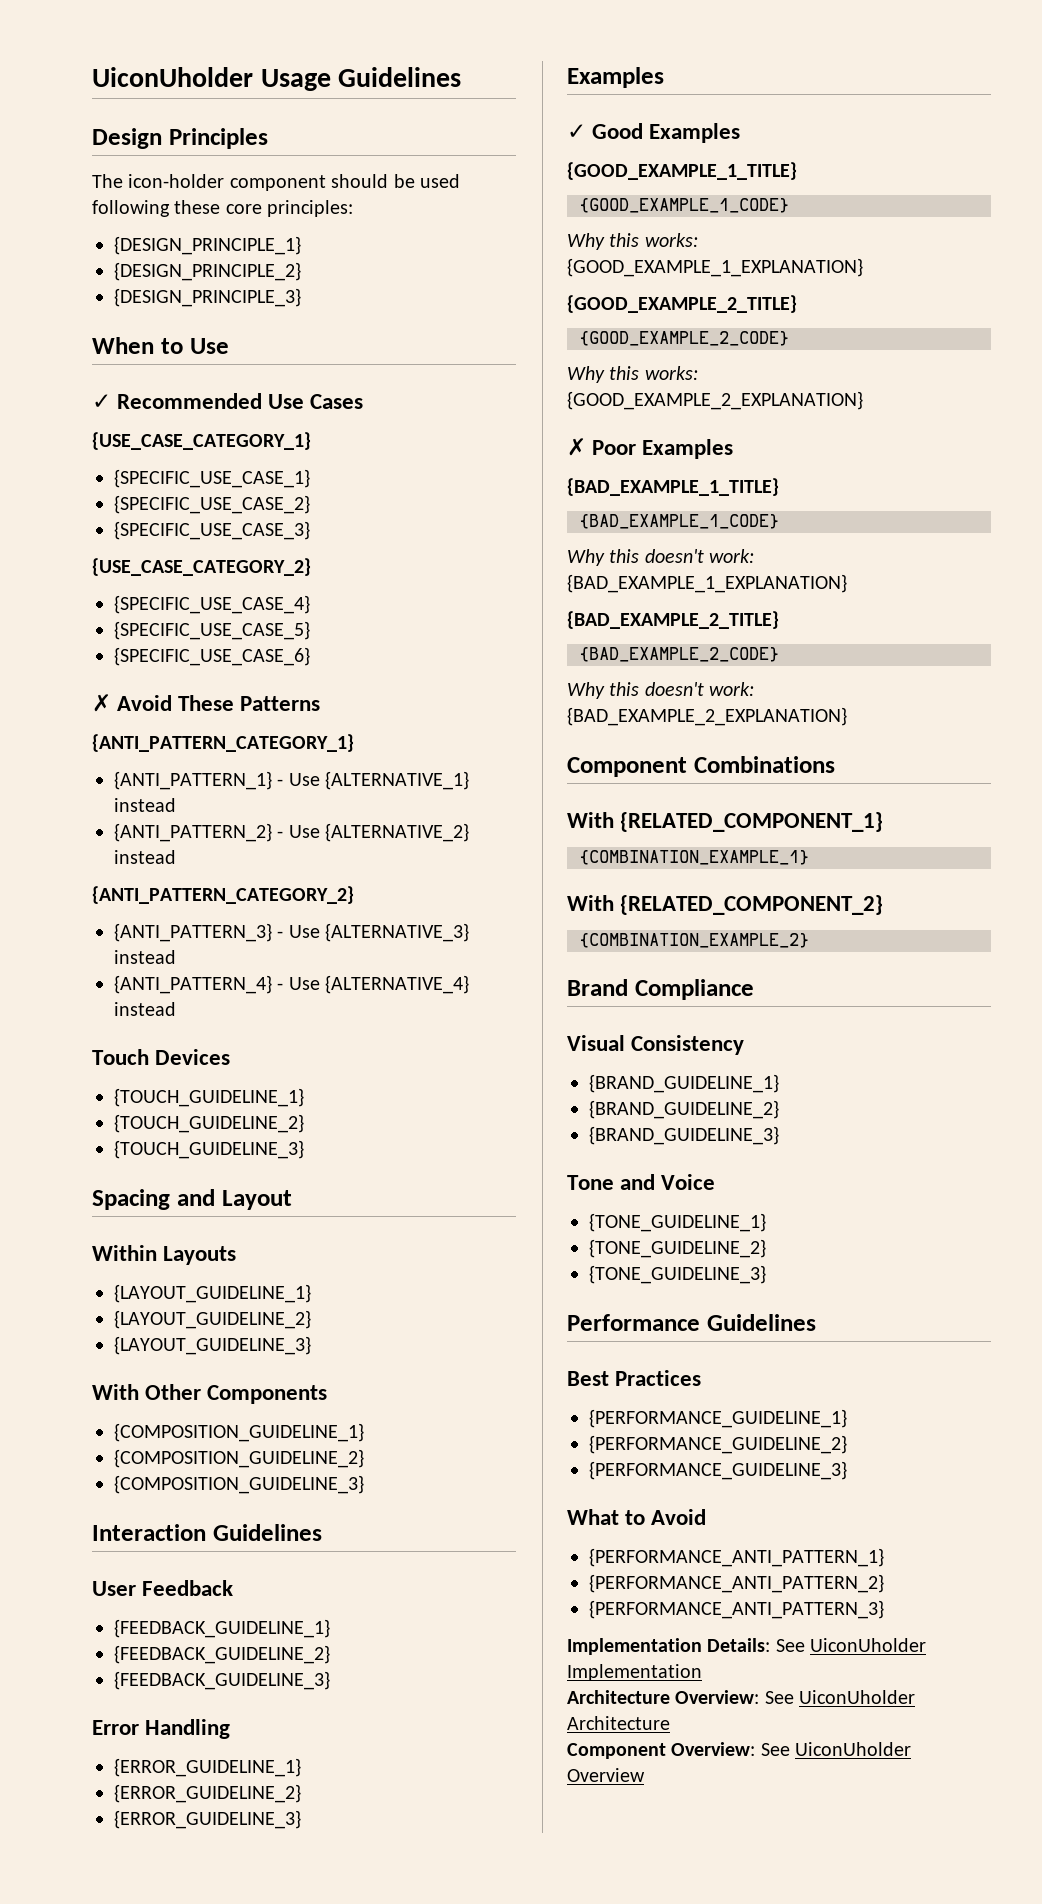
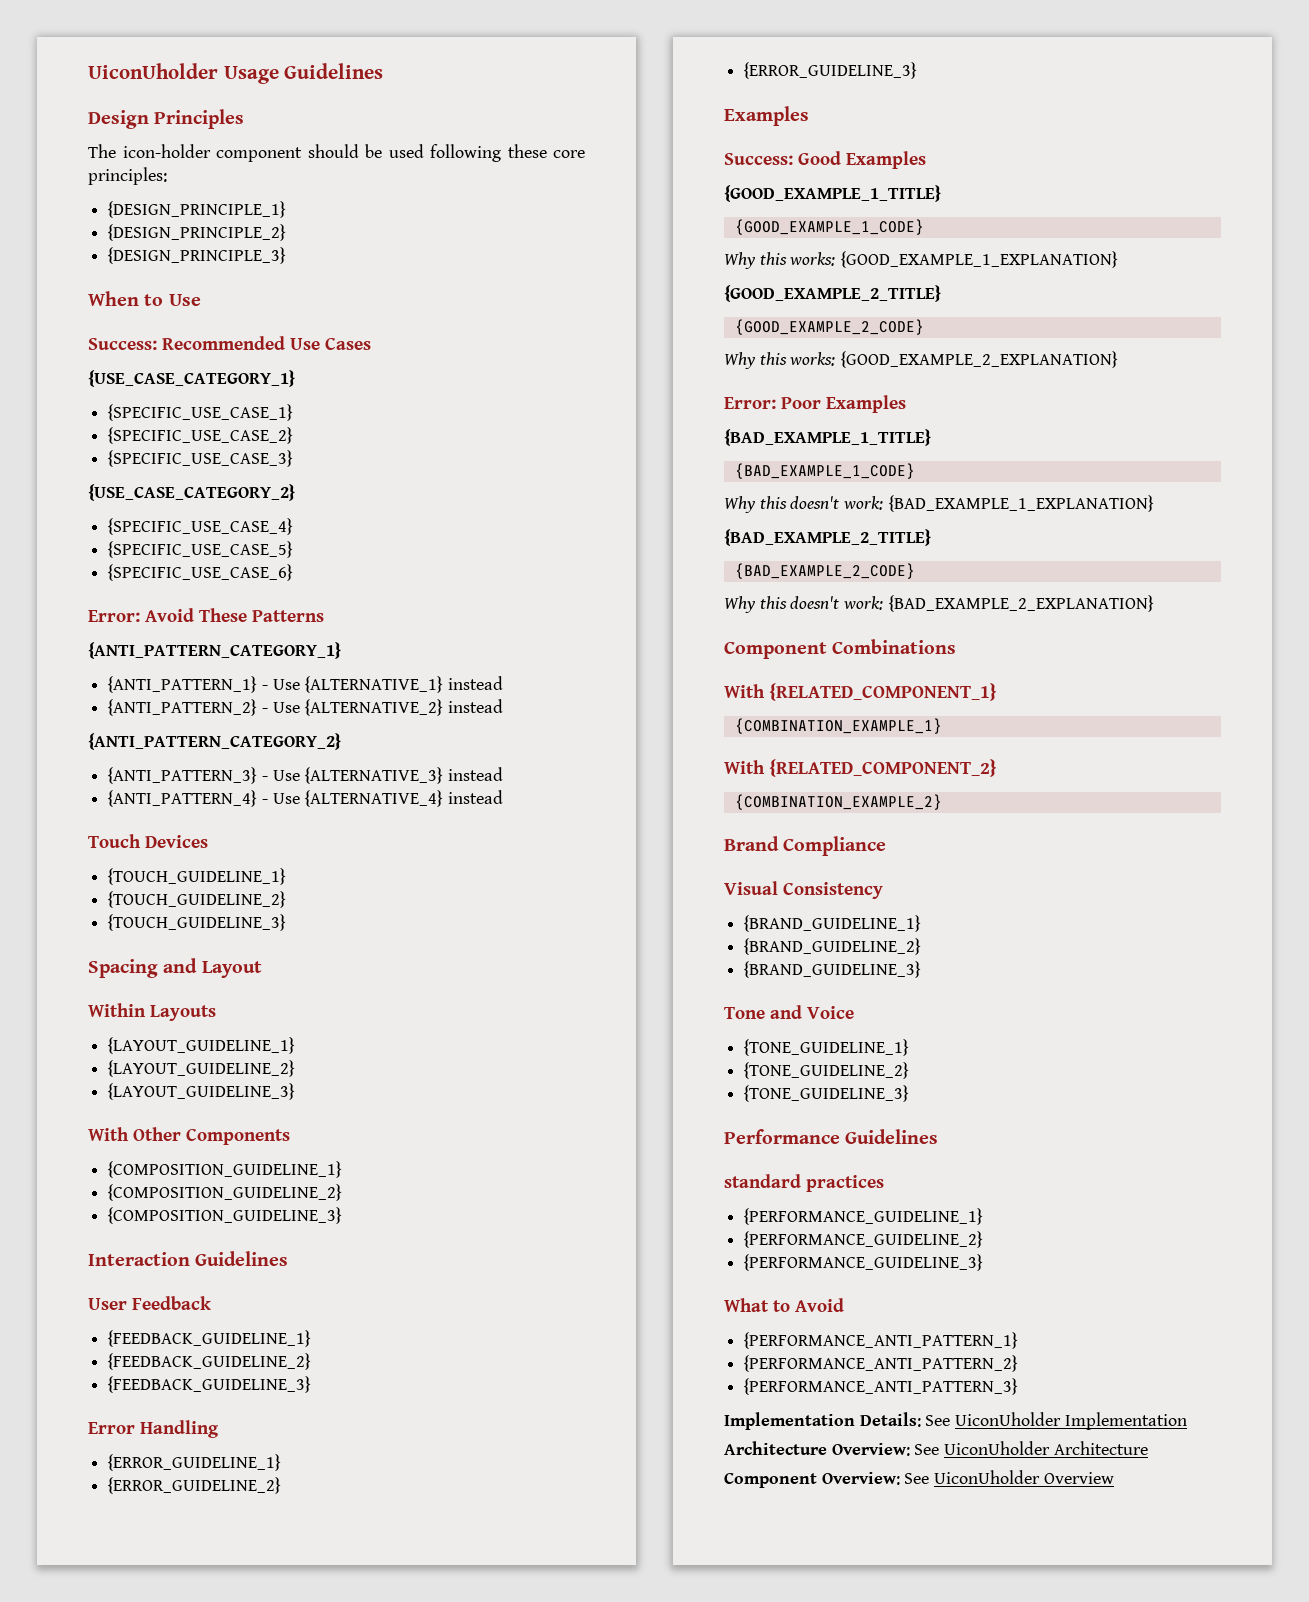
[92,394,111,409] ✓ -> [88,338,157,350] Success:
[92,694,111,712] ✗ -> [88,610,140,622] Error:
[567,124,586,139] ✓ -> [724,153,793,165] Success:
[567,438,586,456] ✗ -> [724,397,776,409] Error:
[567,1370,702,1386] Best Practices -> [724,1174,884,1192] standard practices

